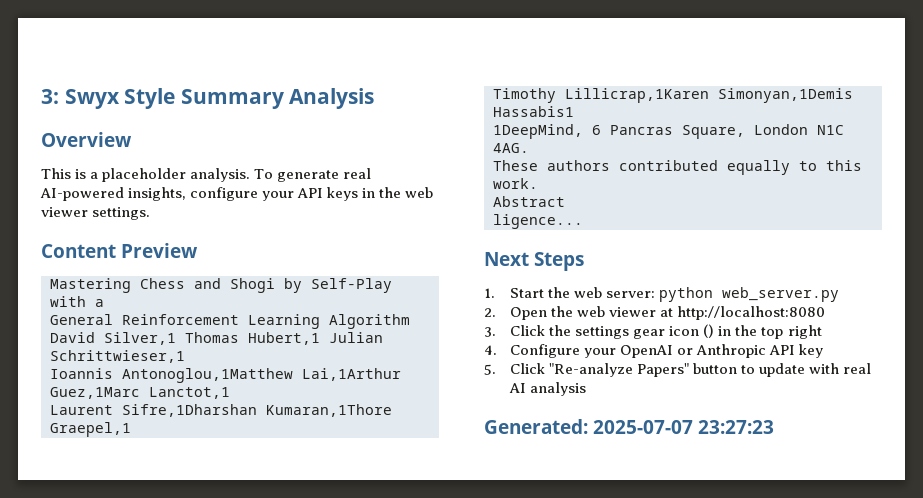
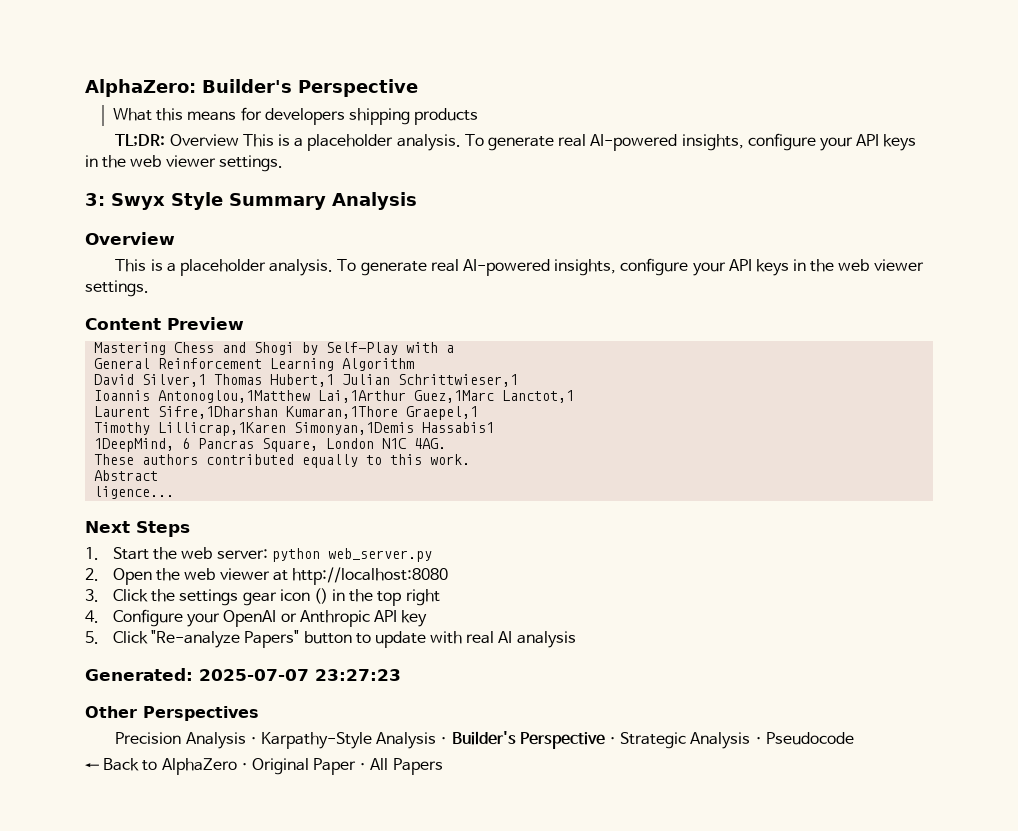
(41, 96) none -> [85,79,418,97] [112,107,479,125] [115,133,917,151] [85,155,283,172] AlphaZero: Builder's Perspective // What this means for developers shipping products // TL;DR: Overview This is a placeholder analysis. To generate real AI-powered insights, configure your API keys in the web viewer settings. //
(774, 427) none -> [85,706,259,721] [115,731,854,749] [85,758,443,775] // Other Perspectives // Precision Analysis · Karpathy-Style Analysis · Builder's Perspective · Strategic Analysis · Pseudocode // ← Back to AlphaZero · Original Paper · All Papers

